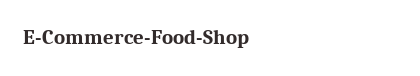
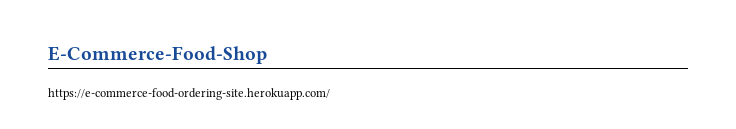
(249, 38) none -> [48,88,330,100] // https://e-commerce-food-ordering-site.herokuapp.com/

